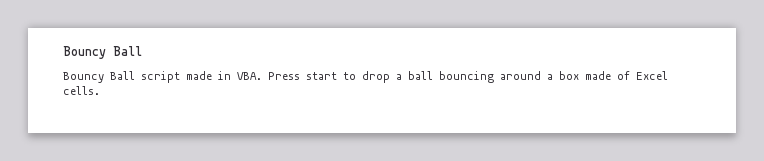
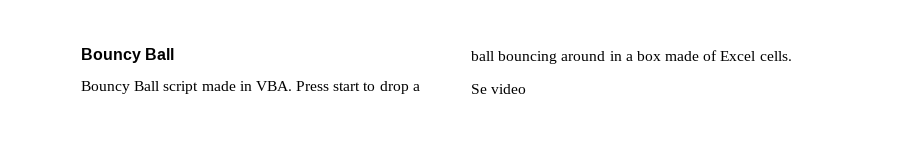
(541, 75) none -> [609,51,622,61] in
(100, 90) none -> [471,84,527,94] // Se video

